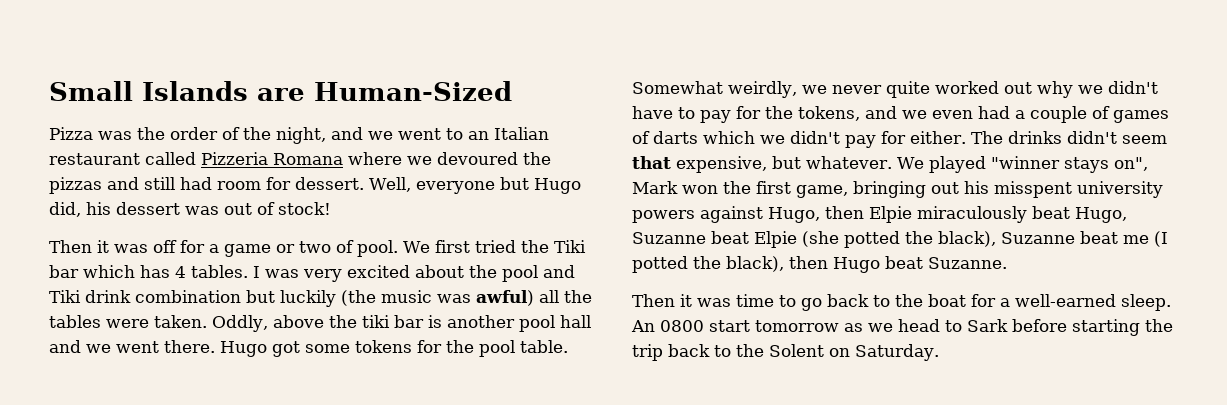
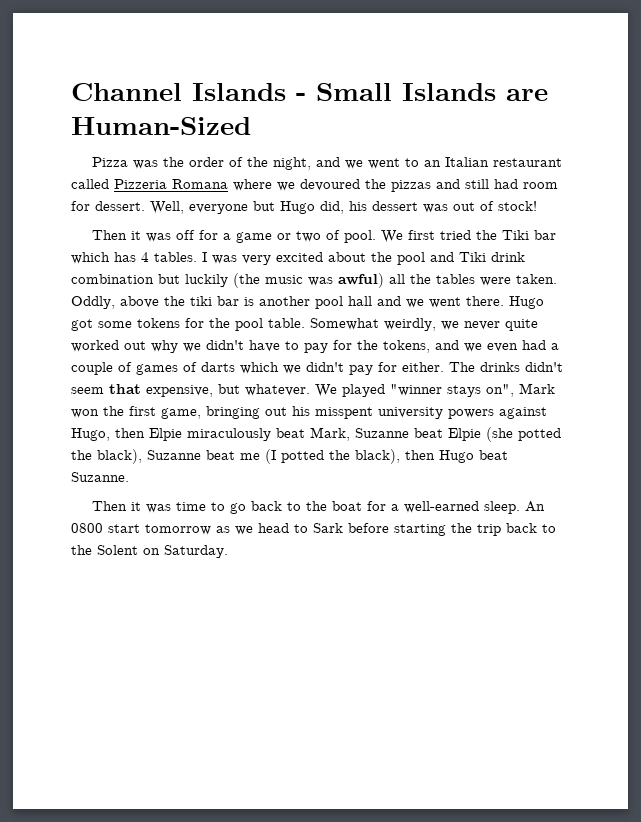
(49, 91) none -> [71,83,306,101] Channel Islands -
[1075,207,1127,223] Hugo, -> [310,427,350,441] Mark,

